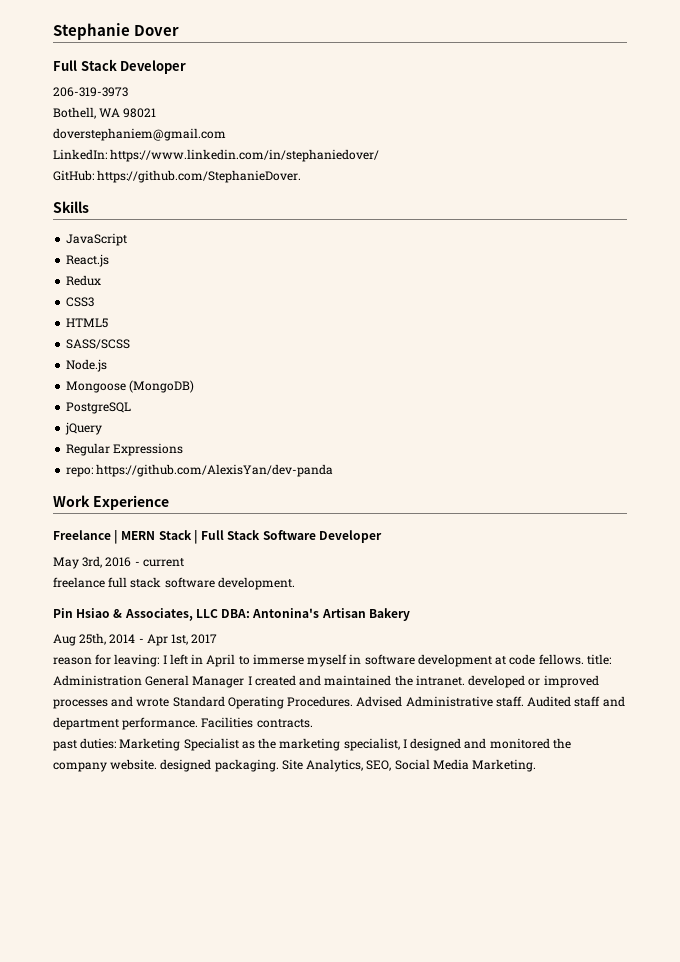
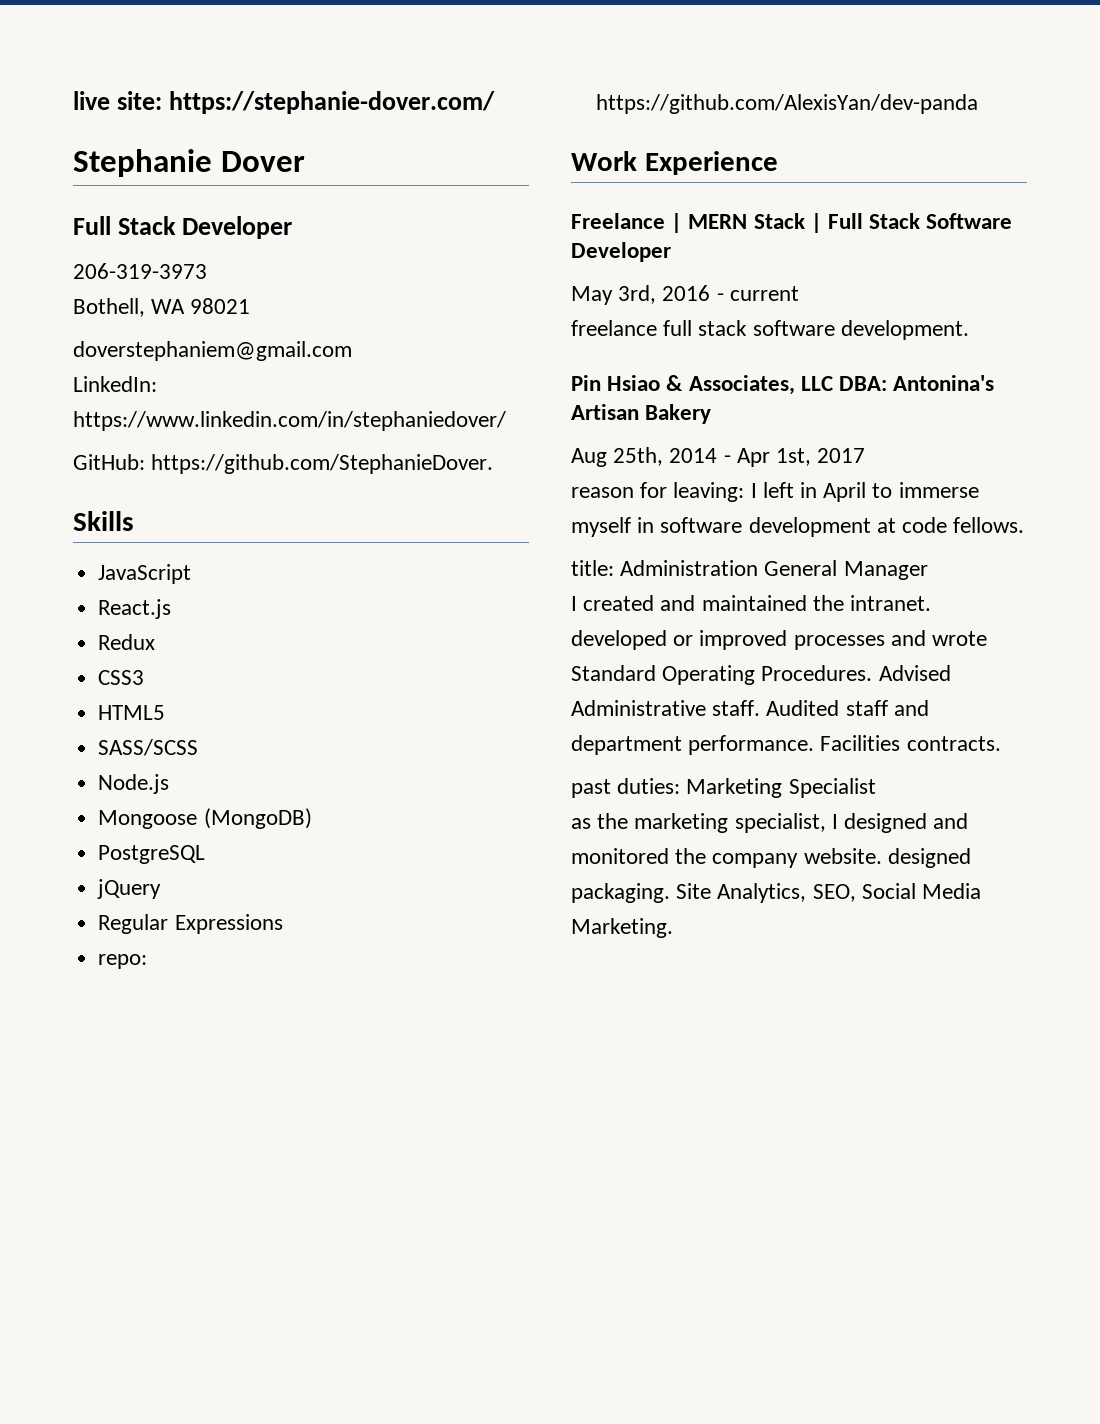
(53, 31) none -> [73,91,496,114] live site: https://stephanie-dover.com/ //
(584, 659) none -> (1025, 525) //
(245, 682) none -> (928, 570) //
(239, 744) none -> (876, 788) //

